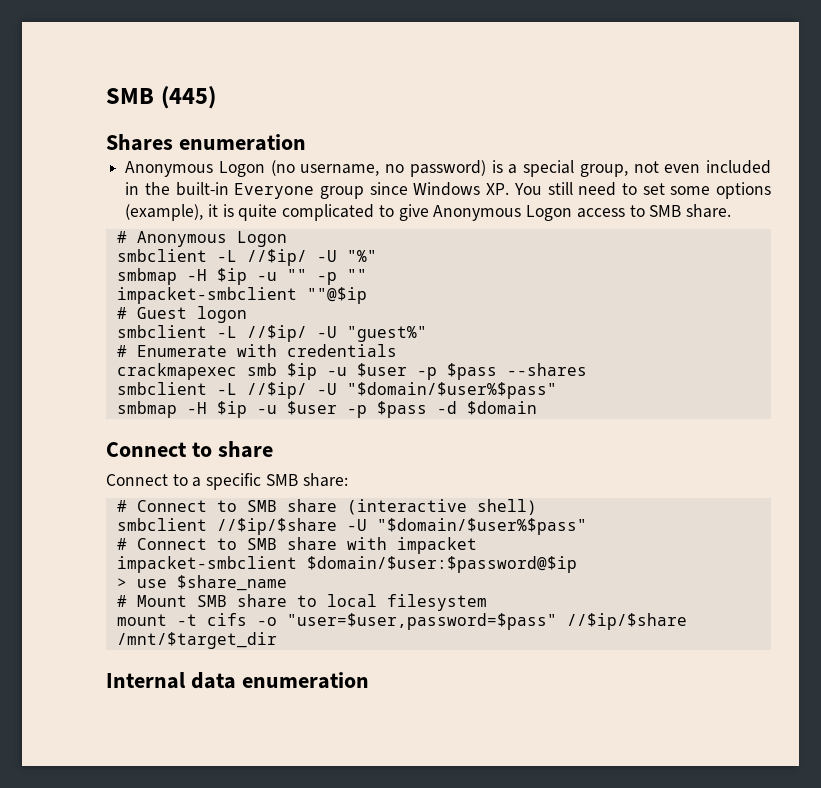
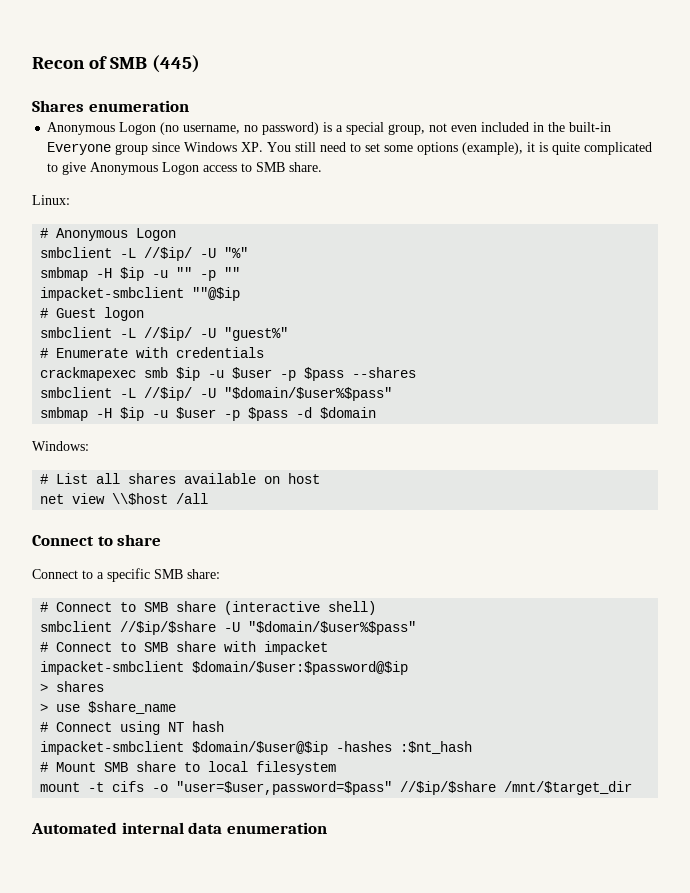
(106, 96) none -> [32,56,108,69] Recon of
(731, 211) none -> [32,195,70,205] // Linux:
(537, 408) none -> [32,441,89,451] [40,473,321,484] [40,493,209,505] // Windows: // # List all shares available on host // net view \\$host /all
(577, 564) none -> [40,681,105,692] // > shares
(287, 583) none -> [40,721,225,735] [40,741,473,755] // # Connect using NT hash // impacket-smbclient $domain/$user@$ip -hashes :$nt_hash
[106,672,186,689] Internal -> [31,822,184,834] Automated internal

